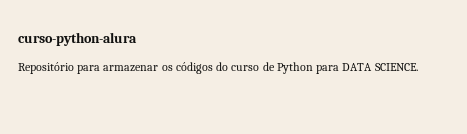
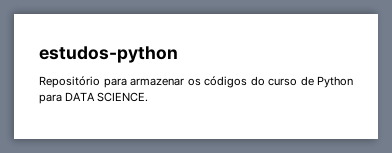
[18,32,137,46] curso-python-alura -> [39,46,178,63] estudos-python

